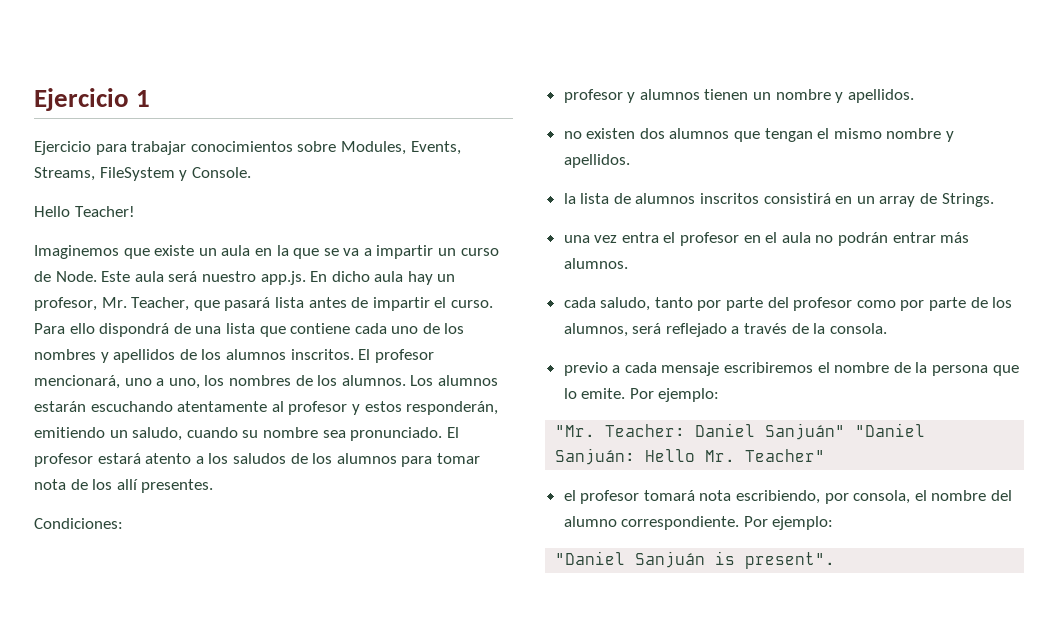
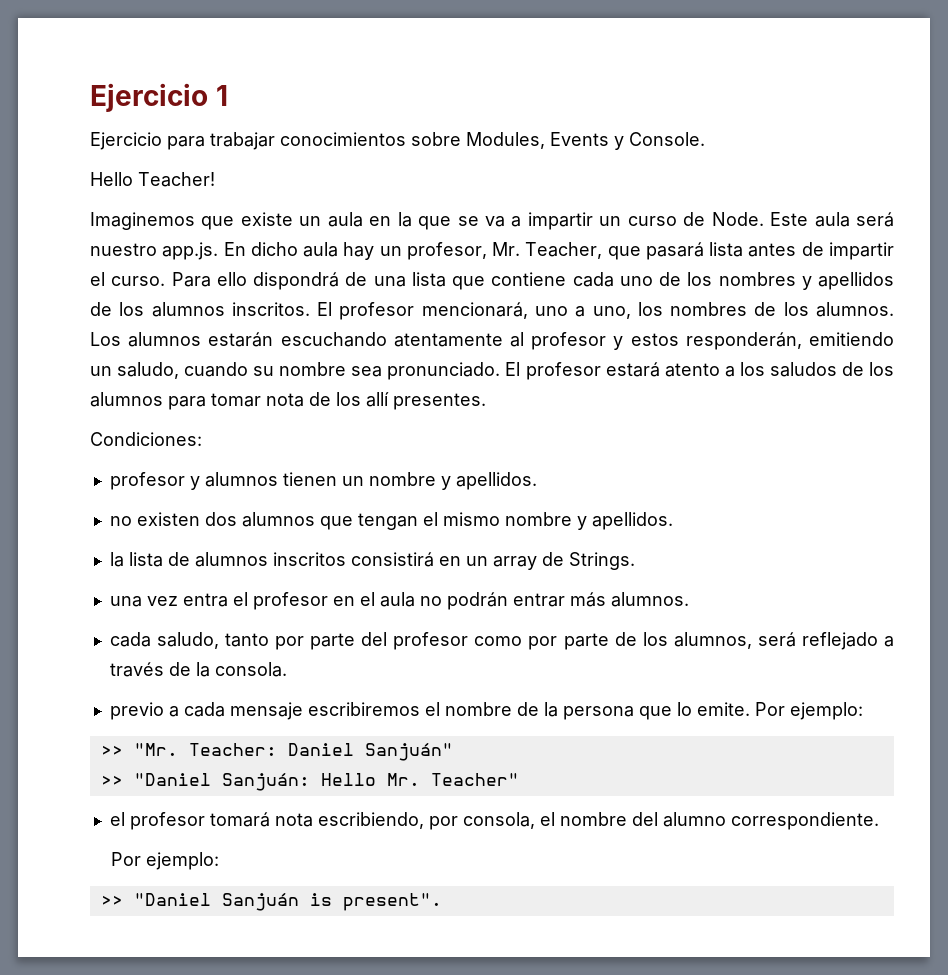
[410,141,461,155] [34,167,175,181] Events, Streams, FileSystem -> [550,132,609,146] Events
(720, 395) none -> [100,745,123,756] >>
(846, 431) none -> [100,775,123,786] // >>
[743,516,834,530] Por ejemplo: // -> [110,852,219,870] [100,895,123,906] // Por ejemplo: // >>

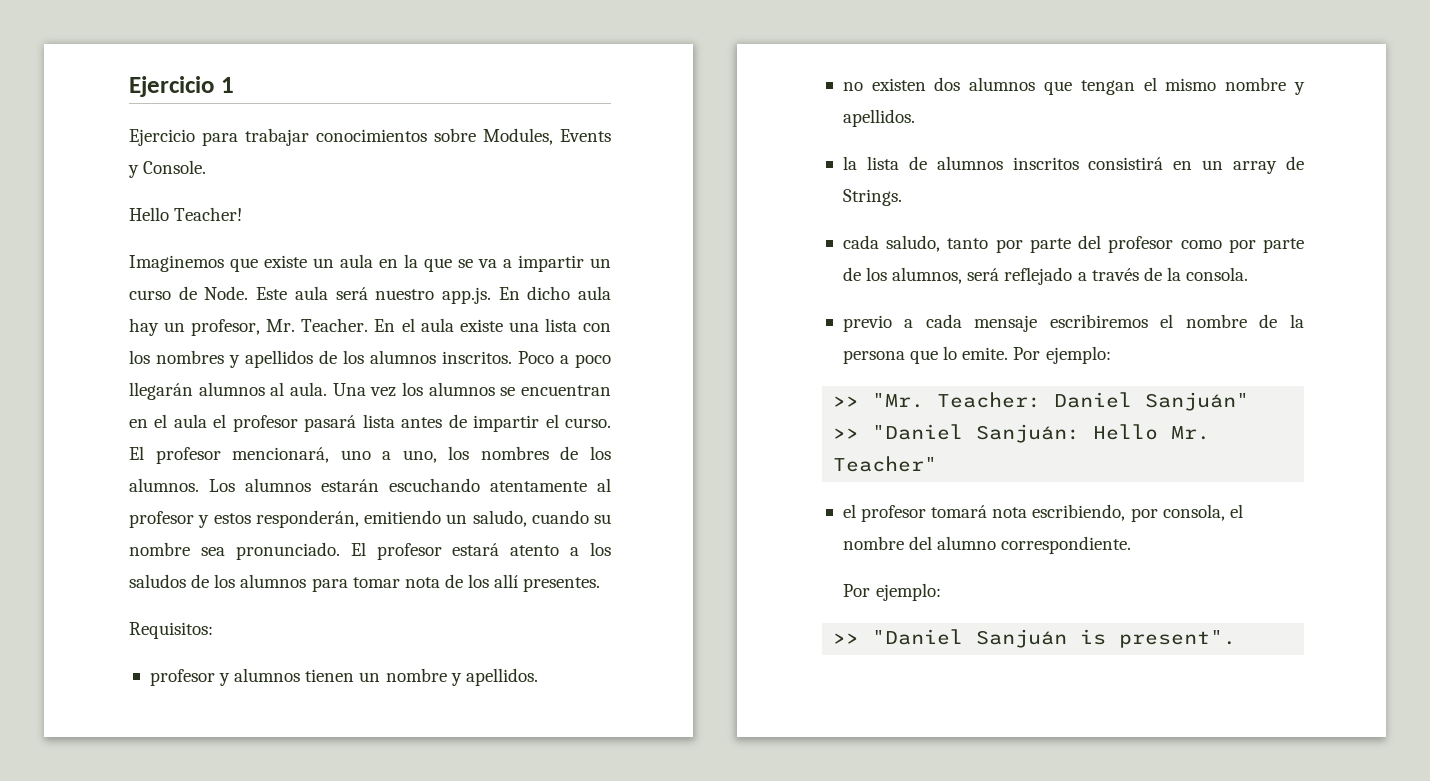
[525,242,894,260] [90,272,681,290] Teacher, que pasará lista antes de impartir el curso. Para ello dispondrá de una lista que contiene cada uno de -> [301,318,611,332] Teacher. En el aula existe una lista con
(310, 309) none -> [518,351,611,368] [129,382,611,400] [129,414,611,432] Poco a poco llegarán alumnos al aula. Una vez los alumnos se encuentran en el aula el profesor pasará lista antes de impartir el curso.
[90,432,202,446] Condiciones: -> [129,622,213,639] Requisitos:
[109,592,689,610] // una vez entra el profesor en el aula no podrán entrar más alumnos. -> (902, 197) none

